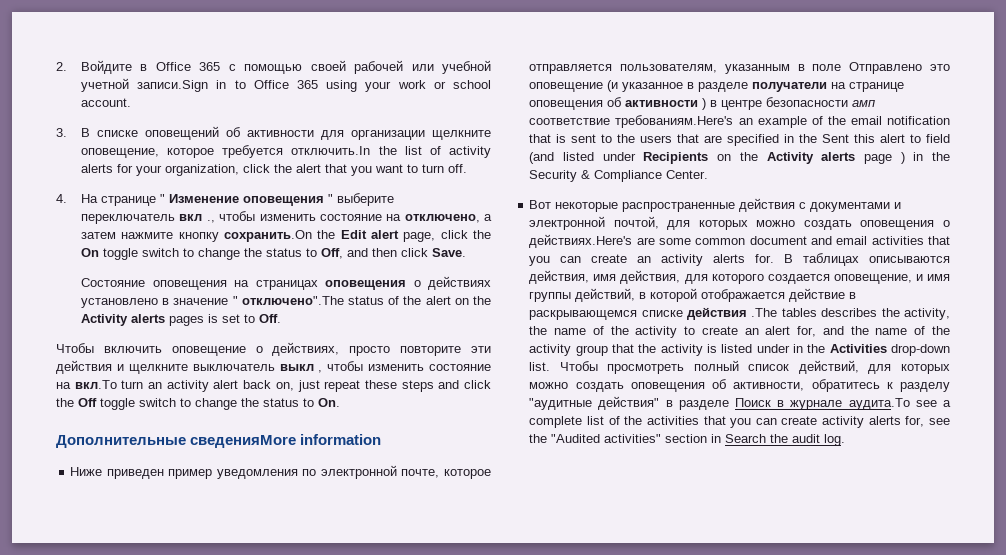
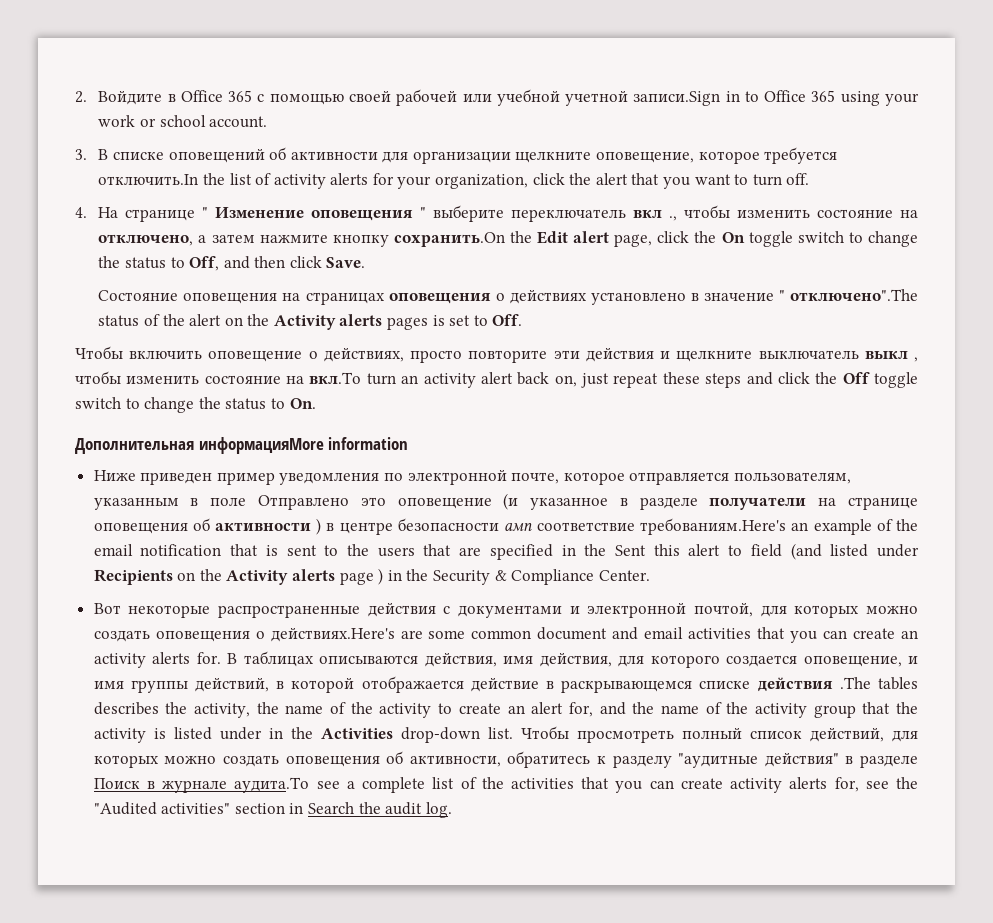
[56,435,297,448] Дополнительные сведенияMore -> [75,437,324,454] Дополнительная информацияMore

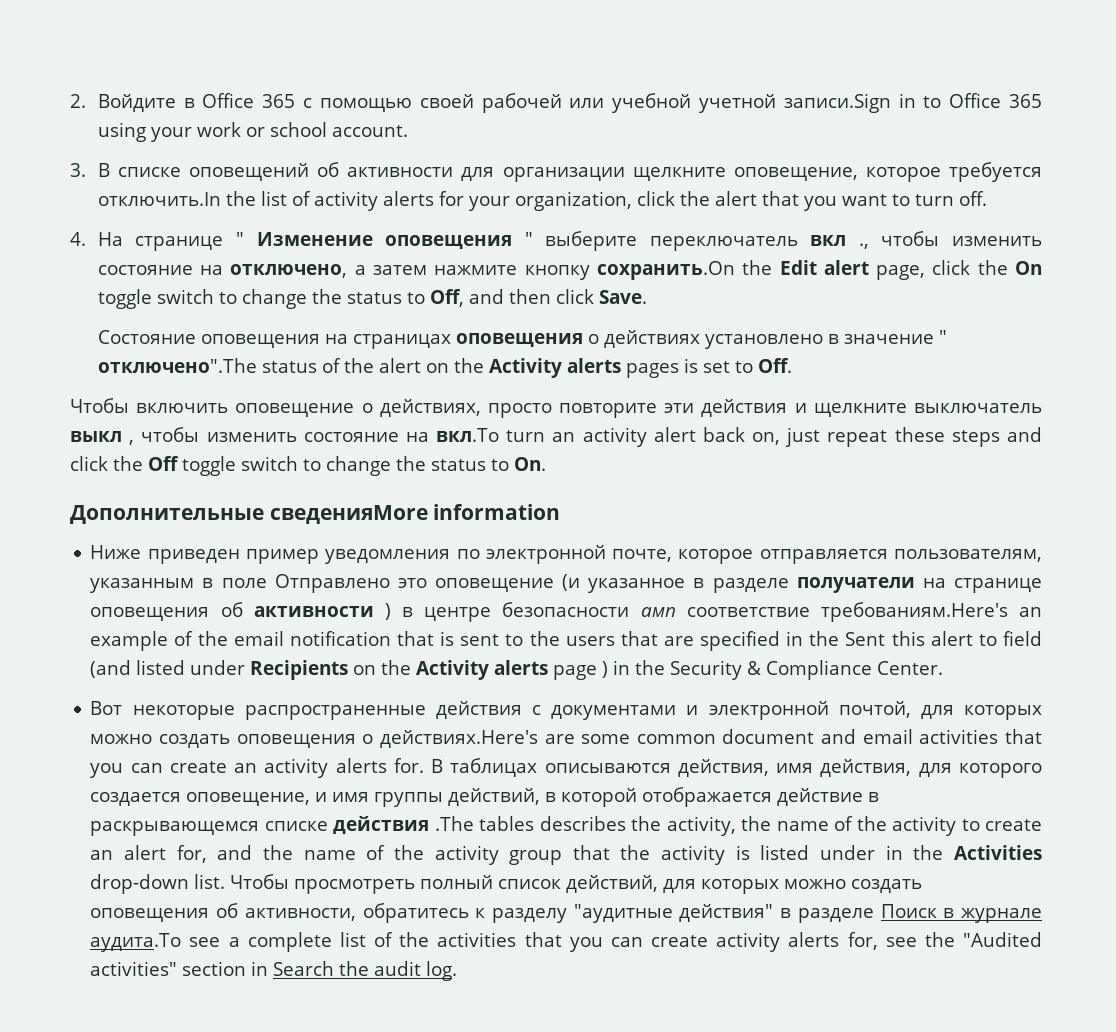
[75,437,324,454] Дополнительная информацияMore -> [70,505,428,524] Дополнительные сведенияMore

